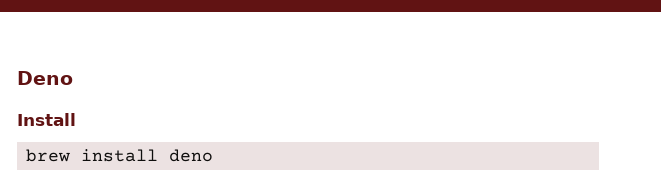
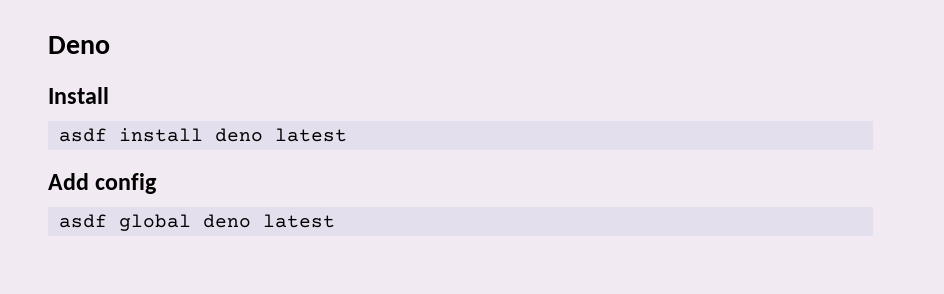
[25,149,70,162] brew -> [58,128,107,142] asdf
(213, 155) none -> [274,128,347,142] [48,173,158,194] [58,214,335,231] latest // Add config // asdf global deno latest

